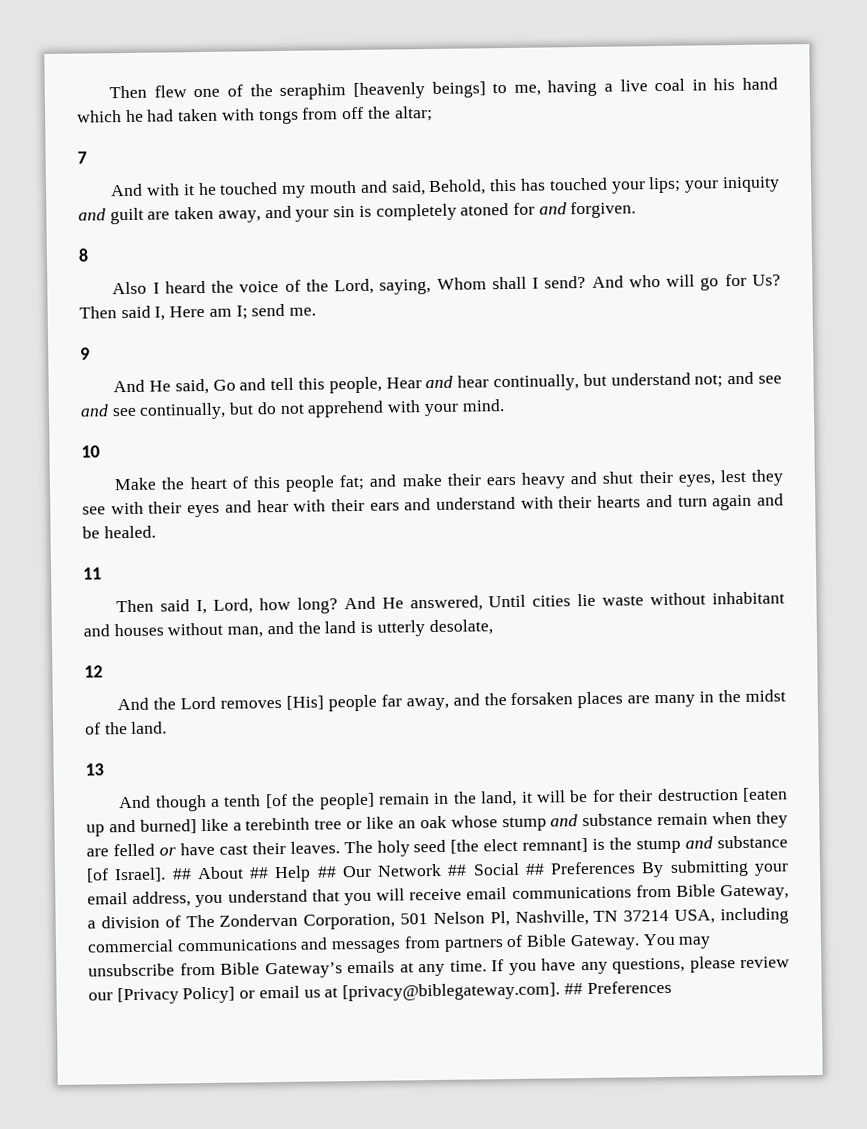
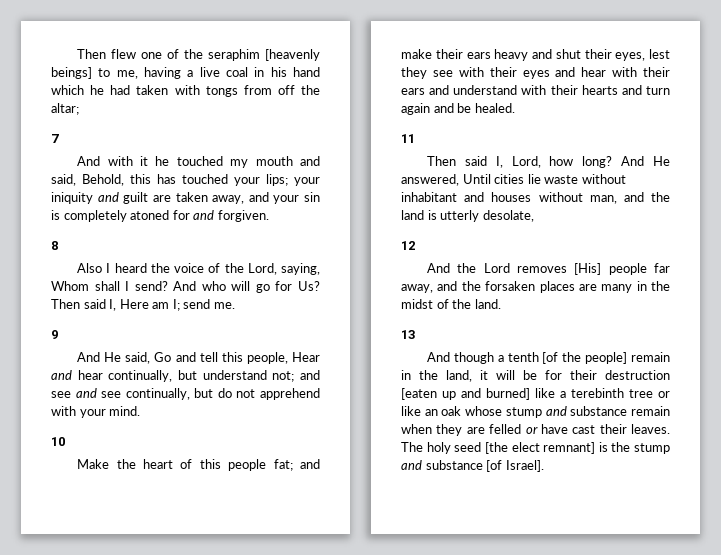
[171,859,789,883] [87,884,789,908] [87,907,789,930] [87,933,712,954] [88,956,790,979] [88,980,672,1005] ## About ## Help ## Our Network ## Social ## Preferences By submitting your email address, you understand that you will receive email communications from Bible Gateway, a division of The Zondervan Corporation, 501 Nelson Pl, Nashville, TN 37214 USA, including commercial communications and messages from partners of Bible Gateway. You may unsubscribe from Bible Gateway’s emails at any time. If you have any questions, please review our [Privacy Policy] or email us at [privacy@biblegateway.com]. ## Preferences -> (544, 466) none

